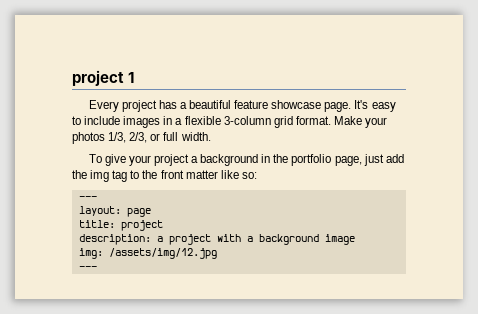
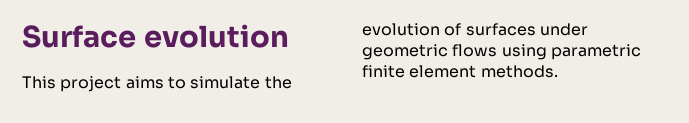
[72,70,135,86] [88,100,396,112] [72,116,388,128] [72,132,211,144] [88,154,404,166] [72,170,257,182] [78,196,97,200] [78,206,151,217] [78,220,163,231] [78,234,355,245] [78,248,217,259] [78,266,97,270] project 1 // Every project has a beautiful feature showcase page. It's easy to include images in a flexible 3-column grid format. Make your photos 1/3, 2/3, or full width. // To give your project a background in the portfolio page, just add the img tag to the front matter like so: // --- // layout: page // title: project // description: a project with a background image // img: /assets/img/12.jpg // --- -> [22,24,289,48] [22,76,292,92] [362,23,588,36] [362,44,641,60] [362,65,558,78] Surface evolution // This project aims to simulate the evolution of surfaces under geometric flows using parametric finite element methods.

